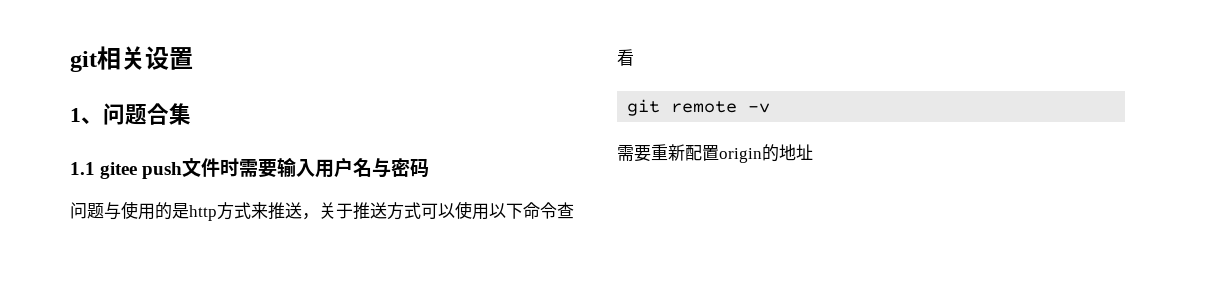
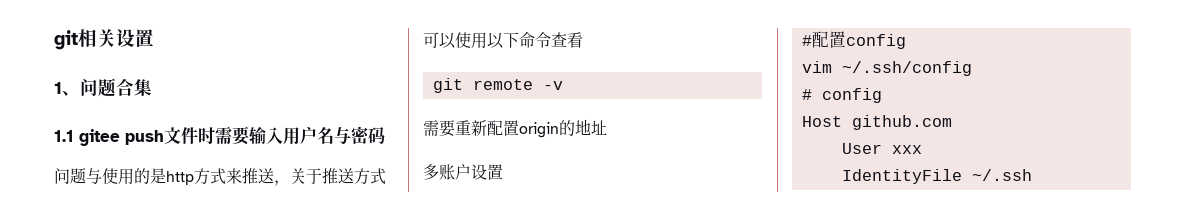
(813, 152) none -> [423,164,503,180] [801,31,906,49] [801,61,972,76] [801,88,882,103] [801,115,952,130] [841,143,922,154] [841,169,1032,184] // 多账户设置 // #配置config // vim ~/.ssh/config // # config // Host github.com // User xxx // IdentityFile ~/.ssh

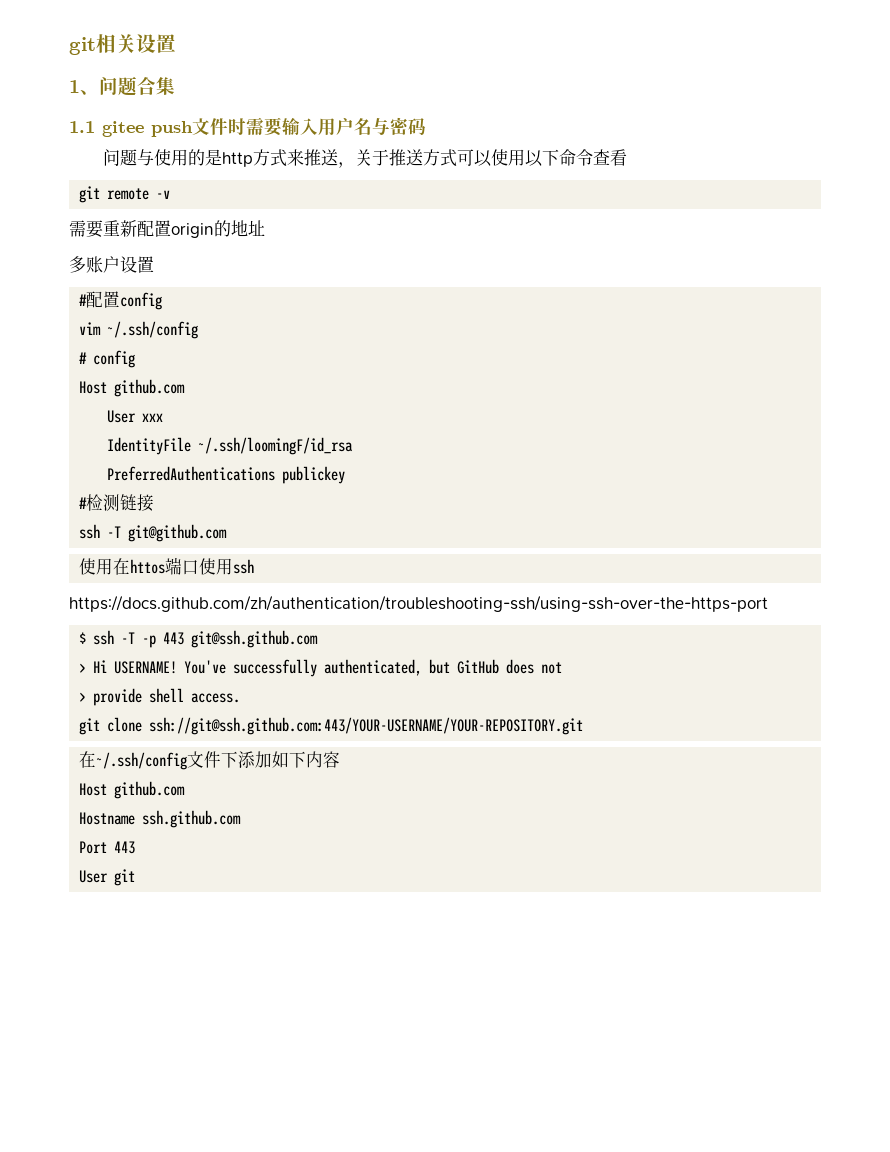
[971,169,1032,181] ~/.ssh -> [198,437,354,455] [107,466,346,484] [79,494,155,512] [79,524,228,542] [79,557,255,575] [69,595,768,612] [79,630,319,648] [79,659,563,677] [79,688,241,706] [79,717,584,735] [79,751,341,770] [79,781,186,799] [79,810,242,828] [79,841,136,854] [79,869,136,886] ~/.ssh/loomingF/id_rsa // PreferredAuthentications publickey // #检测链接 // ssh -T git@github.com // 使用在httos端口使用ssh // https://docs.github.com/zh/authentication/troubleshooting-ssh/using-ssh-over-the-https-port // $ ssh -T -p 443 git@ssh.github.com // > Hi USERNAME! You've successfully authenticated, but GitHub does not // > provide shell access. // git clone ssh://git@ssh.github.com:443/YOUR-USERNAME/YOUR-REPOSITORY.git // 在~/.ssh/config文件下添加如下内容 // Host github.com // Hostname ssh.github.com // Port 443 // User git

